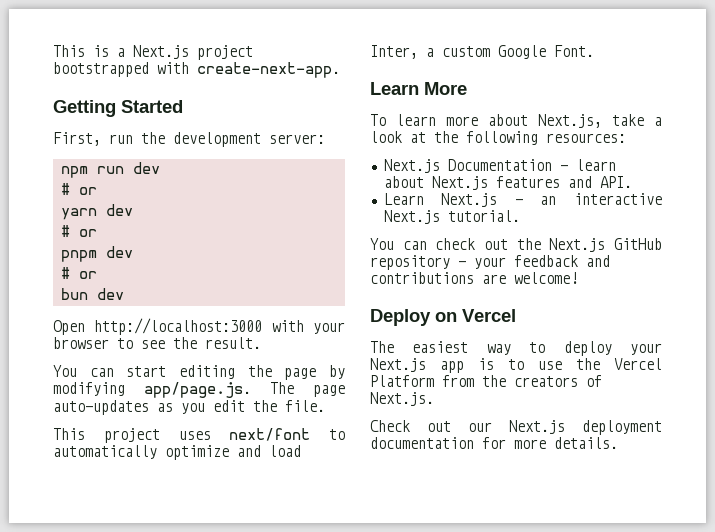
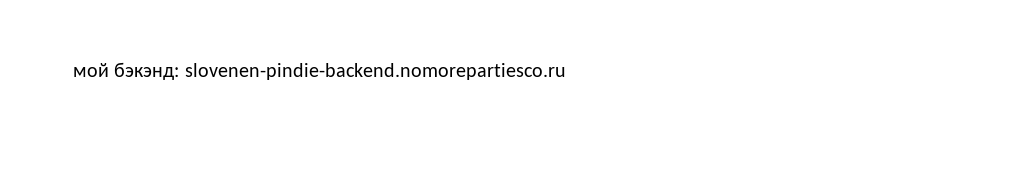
[53,45,253,60] [53,62,340,78] [53,100,183,117] [53,132,325,147] [60,162,160,178] [60,183,97,195] [60,204,133,220] [60,225,97,237] [60,246,133,262] [60,267,97,279] [60,288,124,300] [53,318,345,335] [53,337,261,349] [53,365,345,380] [53,382,345,398] [53,400,325,415] [53,428,345,443] [53,445,301,460] [370,45,594,59] [370,82,467,95] [370,114,662,128] [370,131,626,145] [383,159,616,173] [383,176,632,190] [383,193,662,207] [383,210,520,224] [370,238,662,252] [370,255,610,270] [370,272,578,284] [370,309,516,326] [370,341,662,356] [370,358,662,373] [370,375,602,387] [370,392,434,406] [370,420,662,435] [370,437,618,449] This is a Next.js project bootstrapped with create-next-app. // Getting Started // First, run the development server: // npm run dev // # or // yarn dev // # or // pnpm dev // # or // bun dev // Open http://localhost:3000 with your browser to see the result. // You can start editing the page by modifying app/page.js. The page auto-updates as you edit the file. // This project uses next/font to automatically optimize and load Inter, a custom Google Font. // Learn More // To learn more about Next.js, take a look at the following resources: // Next.js Documentation - learn about Next.js features and API. // Learn Next.js - an interactive Next.js tutorial. // You can check out the Next.js GitHub repository - your feedback and contributions are welcome! // Deploy on Vercel // The easiest way to deploy your Next.js app is to use the Vercel Platform from the creators of Next.js. // Check out our Next.js deployment documentation for more details. -> [73,62,566,80] мой бэкэнд: slovenen-pindie-backend.nomorepartiesco.ru

